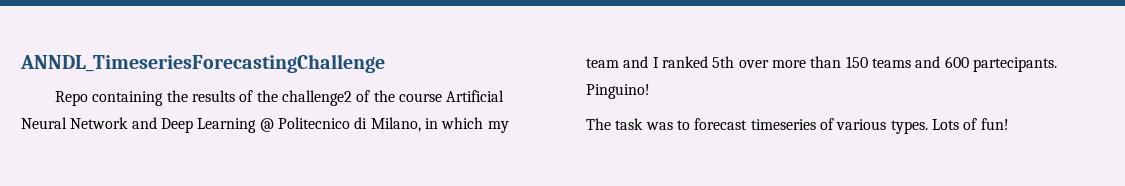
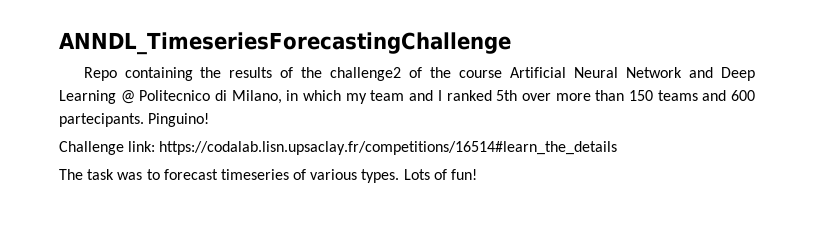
(650, 91) none -> [59,141,618,155] // Challenge link: https://codalab.lisn.upsaclay.fr/competitions/16514#learn_the_details

